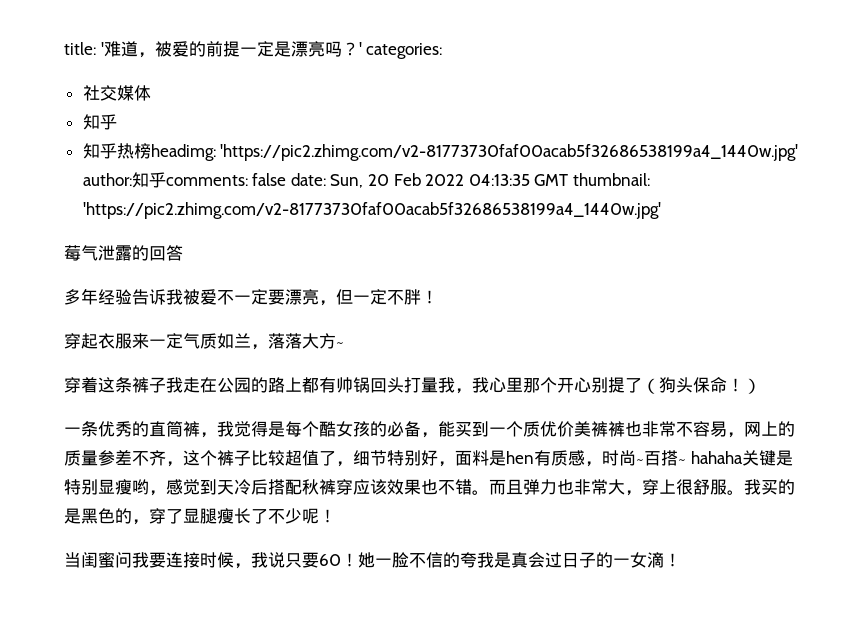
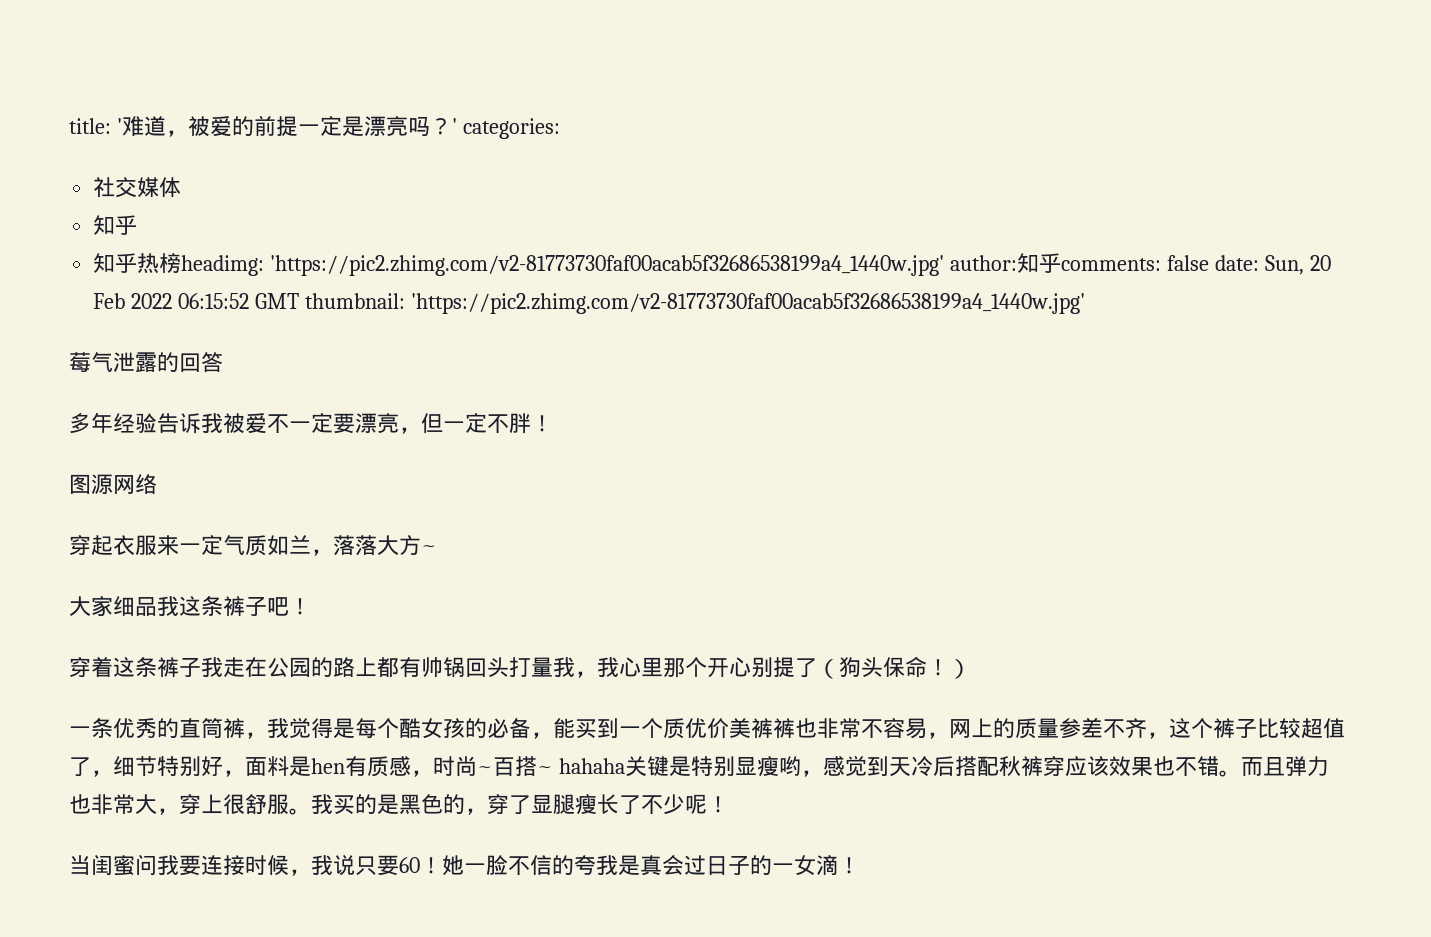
[468,174,530,186] 04:13:35 -> [178,293,250,309] 06:15:52
(438, 297) none -> [69,474,157,495] // 图源网络
(344, 344) none -> [69,596,311,617] // 大家细品我这条裤子吧！

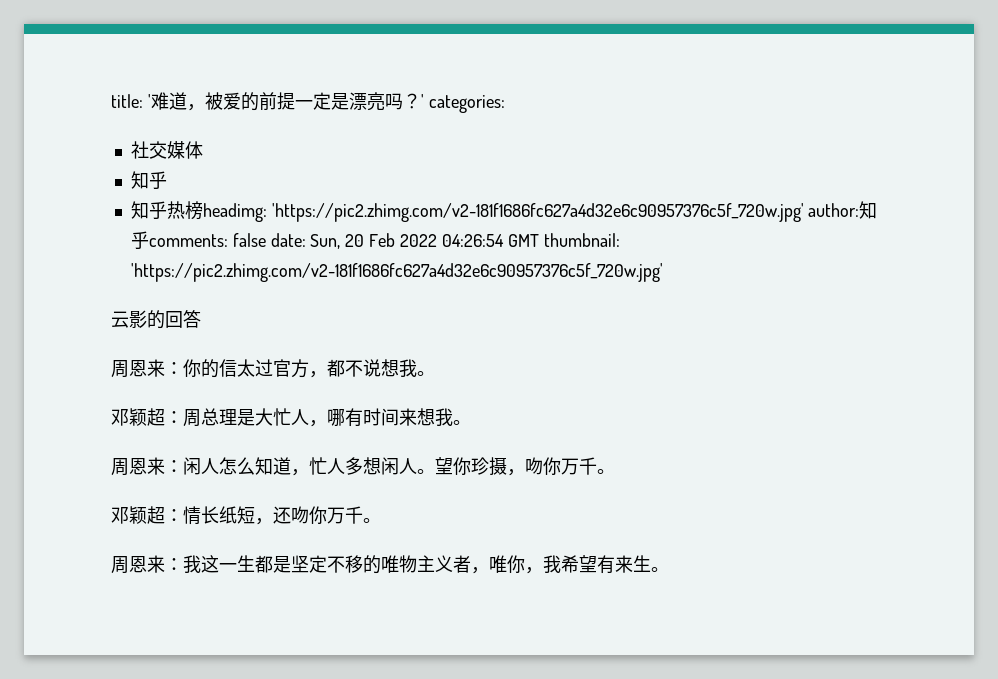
[270,255,945,276] 'https://pic2.zhimg.com/v2-81773730faf00acab5f32686538199a4_1440w.jpg' -> [271,203,804,222] 'https://pic2.zhimg.com/v2-181f1686fc627a4d32e6c90957376c5f_720w.jpg'
[178,293,250,309] 06:15:52 -> [441,234,504,247] 04:26:54
[410,293,1085,314] [69,352,157,373] 'https://pic2.zhimg.com/v2-81773730faf00acab5f32686538199a4_1440w.jpg' // 莓气泄露 -> [130,263,663,282] [111,310,147,328] 'https://pic2.zhimg.com/v2-181f1686fc627a4d32e6c90957376c5f_720w.jpg' // 云影
[69,412,553,434] [69,474,157,495] [69,535,437,556] [69,596,311,617] [69,656,971,679] [69,717,1345,739] [69,756,1329,777] [69,794,729,815] [69,854,860,876] 多年经验告诉我被爱不一定要漂亮，但一定不胖！ // 图源网络 // 穿起衣服来一定气质如兰，落落大方~ // 大家细品我这条裤子吧！ // 穿着这条裤子我走在公园的路上都有帅锅回头打量我，我心里那个开心别提了（狗头保命！） // 一条优秀的直筒裤，我觉得是每个酷女孩的必备，能买到一个质优价美裤裤也非常不容易，网上的质量参差不齐，这个裤子比较超值了，细节特别好，面料是hen有质感，时尚~百搭~ hahaha关键是特别显瘦哟，感觉到天冷后搭配秋裤穿应该效果也不错。而且弹力也非常大，穿上很舒服。我买的是黑色的，穿了显腿瘦长了不少呢！ // 当闺蜜问我要连接时候，我说只要60！她一脸不信的夸我是真会过日子的一女滴！ -> [111,359,435,378] [111,408,471,427] [111,457,615,476] [111,506,381,525] [111,555,669,574] 周恩来：你的信太过官方，都不说想我。 // 邓颖超：周总理是大忙人，哪有时间来想我。 // 周恩来：闲人怎么知道，忙人多想闲人。望你珍摄，吻你万千。 // 邓颖超：情长纸短，还吻你万千。 // 周恩来：我这一生都是坚定不移的唯物主义者，唯你，我希望有来生。

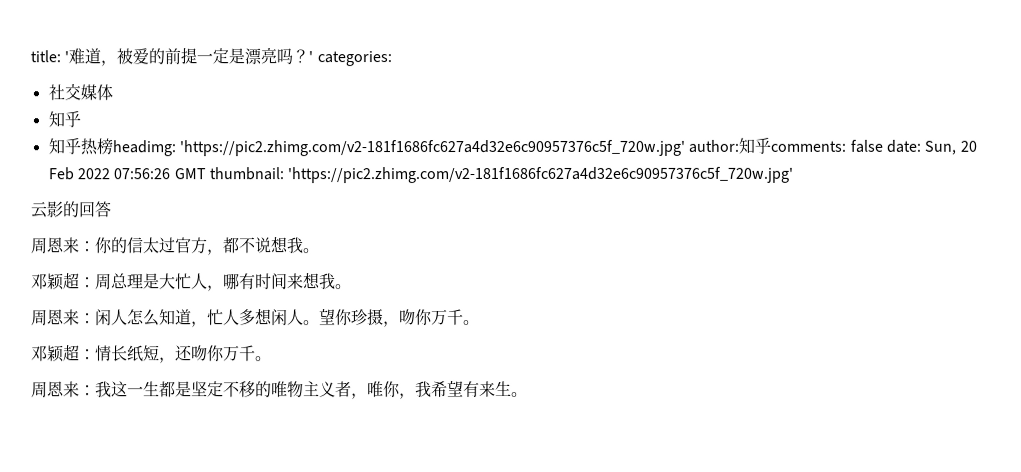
[441,234,504,247] 04:26:54 -> [113,168,171,180] 07:56:26

